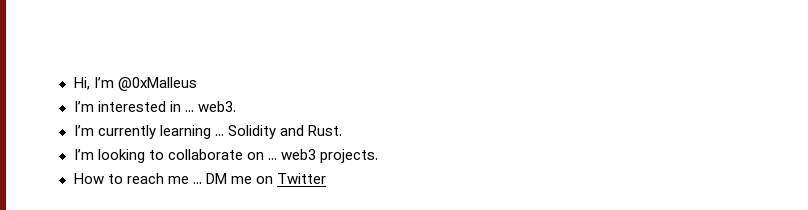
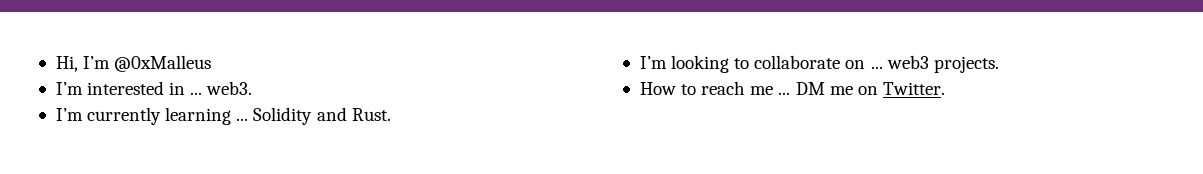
[276,173,326,184] Twitter -> [882,82,945,95] Twitter.

